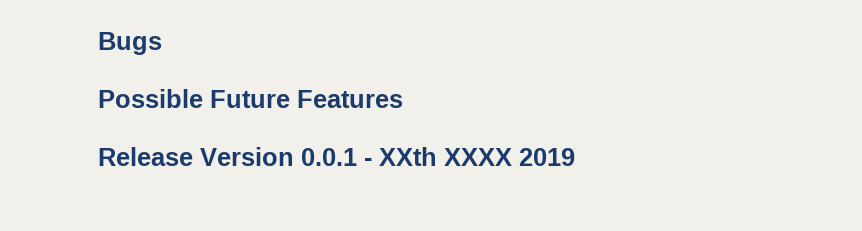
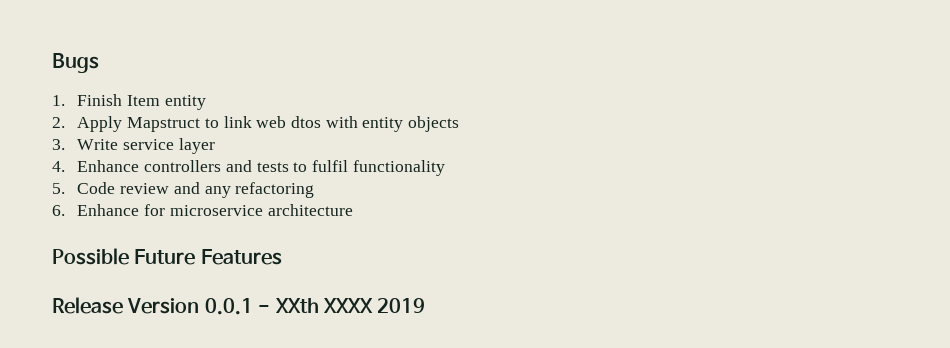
(162, 43) none -> [52,94,206,110] [52,116,460,132] [52,138,215,154] [52,160,445,176] [52,182,315,198] [52,204,353,216] // 1. Finish Item entity // 2. Apply Mapstruct to link web dtos with entity objects // 3. Write service layer // 4. Enhance controllers and tests to fulfil functionality // 5. Code review and any refactoring // 6. Enhance for microservice architecture

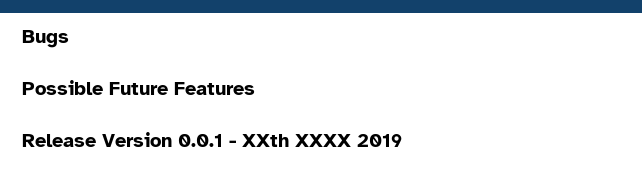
[52,94,206,110] [52,116,460,132] [52,138,215,154] [52,160,445,176] [52,182,315,198] [52,204,353,216] // 1. Finish Item entity // 2. Apply Mapstruct to link web dtos with entity objects // 3. Write service layer // 4. Enhance controllers and tests to fulfil functionality // 5. Code review and any refactoring // 6. Enhance for microservice architecture -> (69, 39) none

